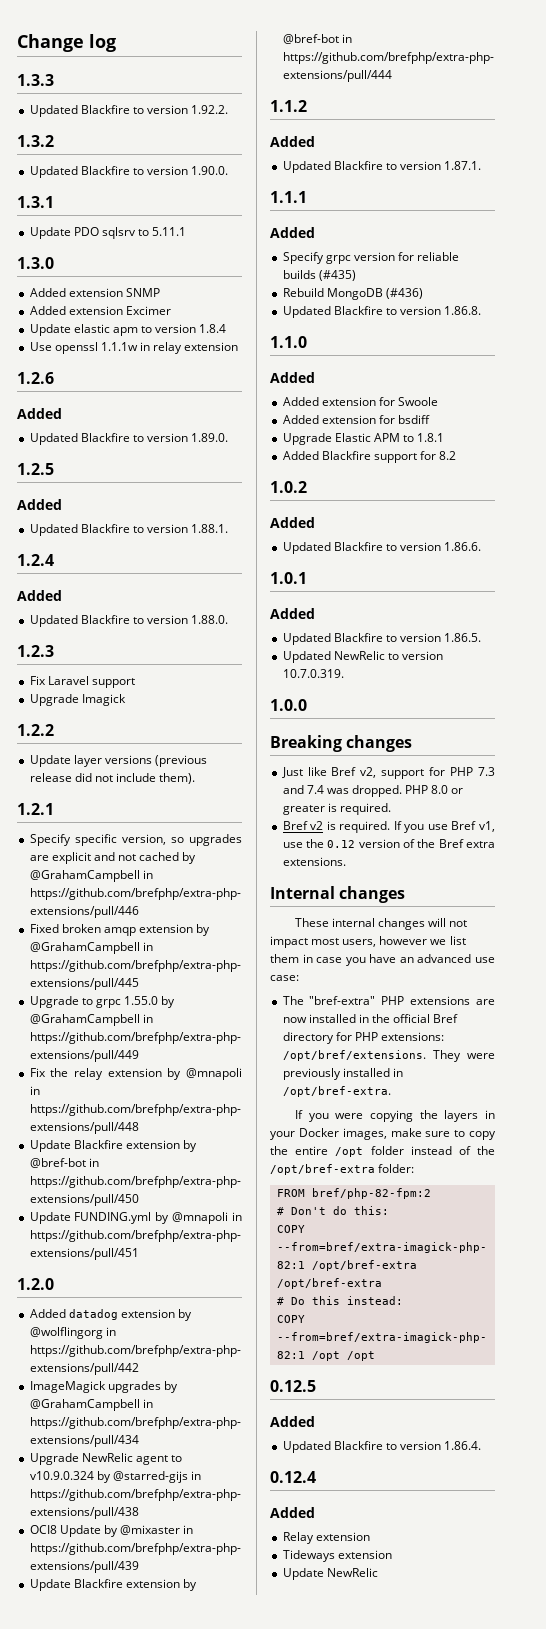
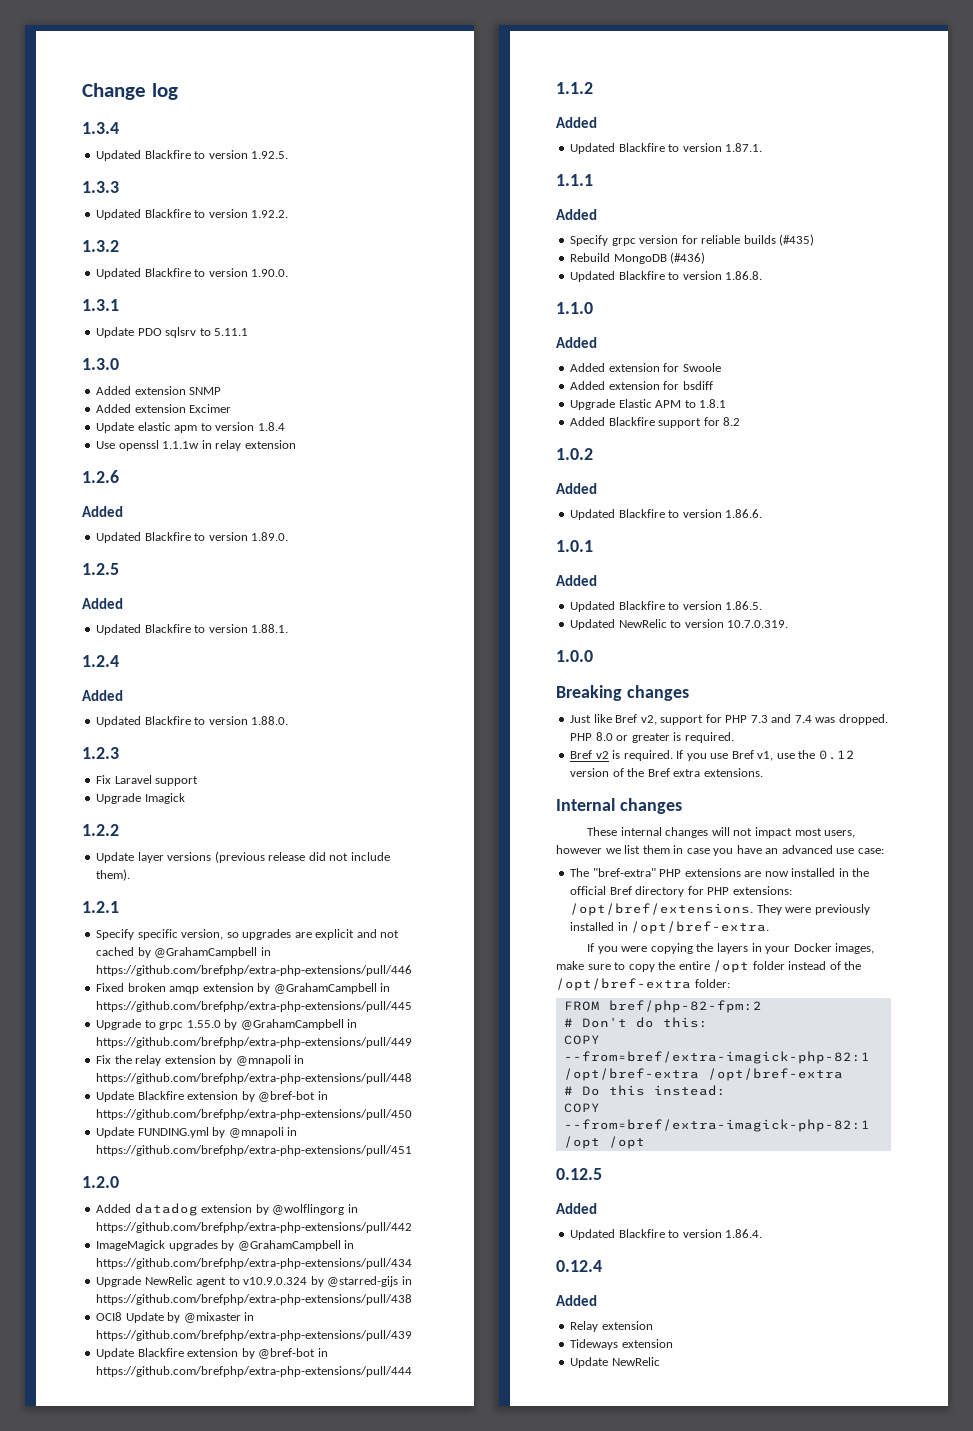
(116, 43) none -> [82,122,119,134] [96,150,289,161] // 1.3.4 // Updated Blackfire to version 1.92.5.

